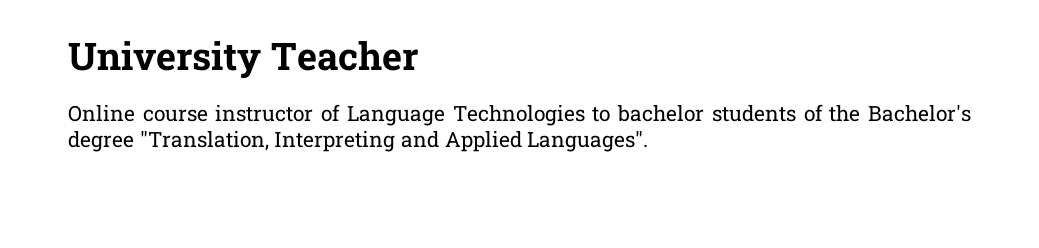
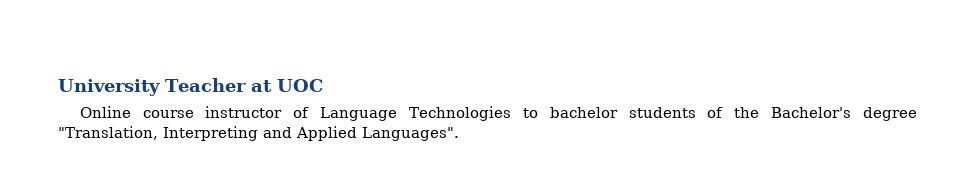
(419, 56) none -> [250,79,323,92] at UOC

